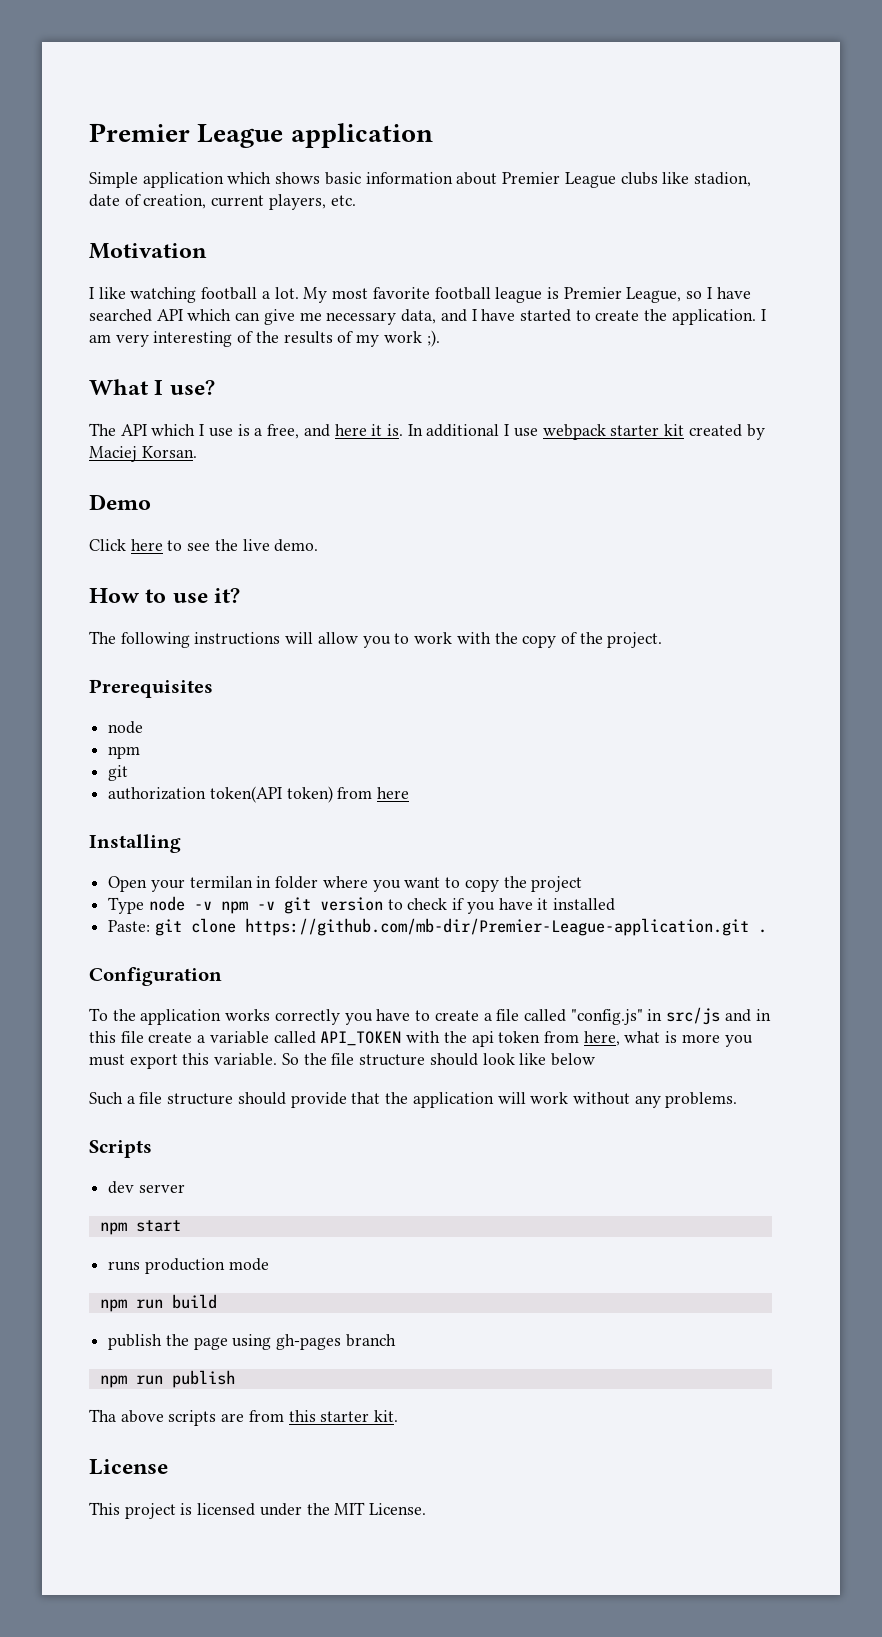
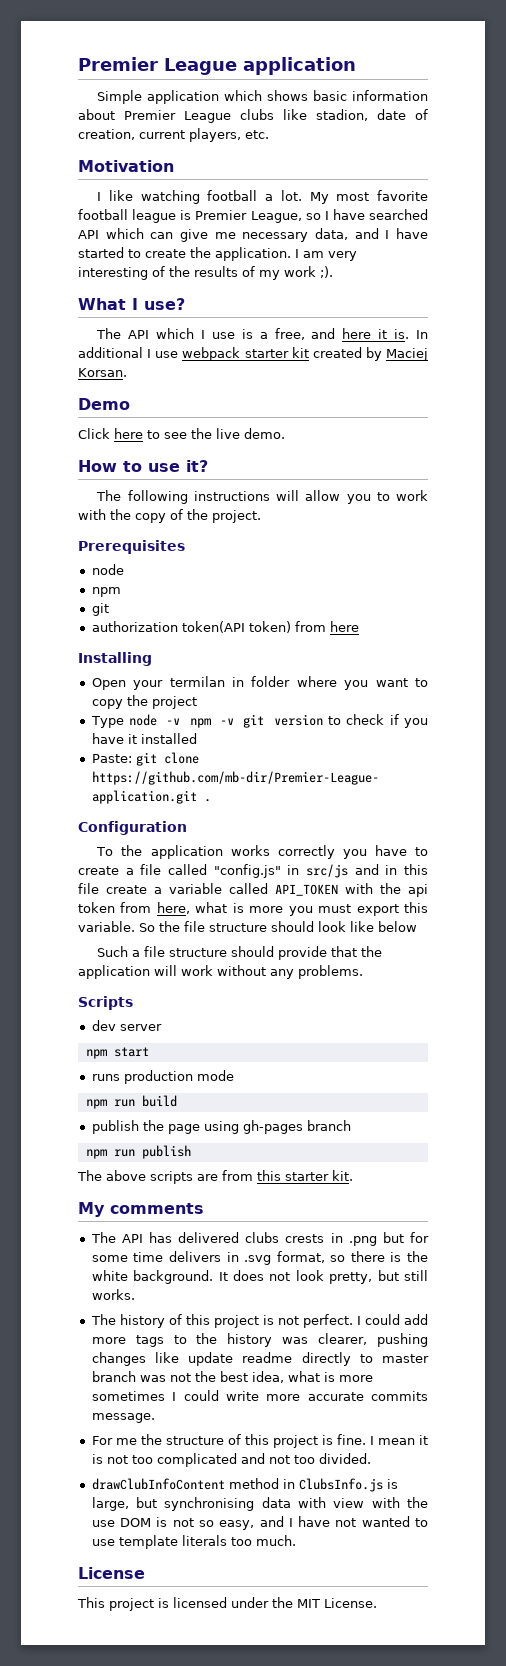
[89,1409,116,1422] Tha -> [77,1170,102,1181] The
(399, 1416) none -> [78,1202,204,1217] [90,1232,430,1246] [91,1251,428,1265] [91,1270,428,1284] [91,1289,135,1300] [90,1314,428,1328] [91,1333,428,1347] [91,1352,429,1366] [91,1371,373,1383] [91,1390,428,1401] [91,1413,155,1423] [91,1434,428,1448] [91,1453,371,1467] [91,1478,398,1492] [91,1497,428,1511] [91,1516,428,1530] [91,1535,296,1549] // My comments // The API has delivered clubs crests in .png but for some time delivers in .svg format, so there is the white background. It does not look pretty, but still works. // The history of this project is not perfect. I could add more tags to the history was clearer, pushing changes like update readme directly to master branch was not the best idea, what is more sometimes I could write more accurate commits message. // For me the structure of this project is fine. I mean it is not too complicated and not too divided. // drawClubInfoContent method in ClubsInfo.js is large, but synchronising data with view with the use DOM is not so easy, and I have not wanted to use template literals too much.

